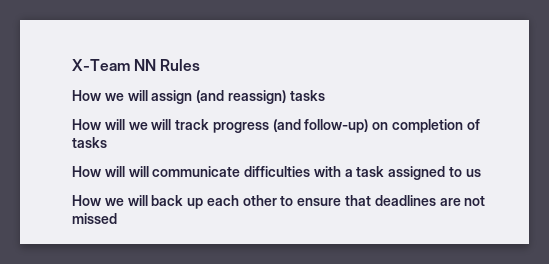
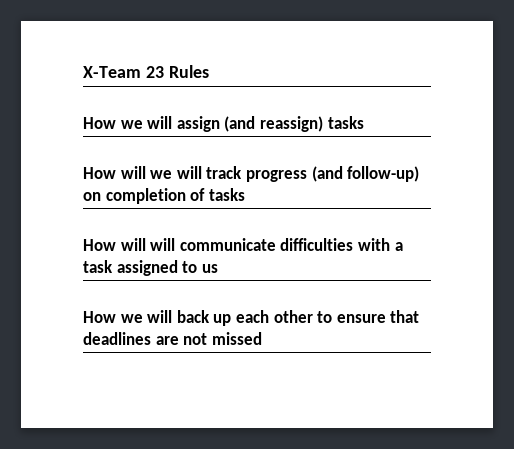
[134,59,157,71] NN -> [145,66,164,78] 23

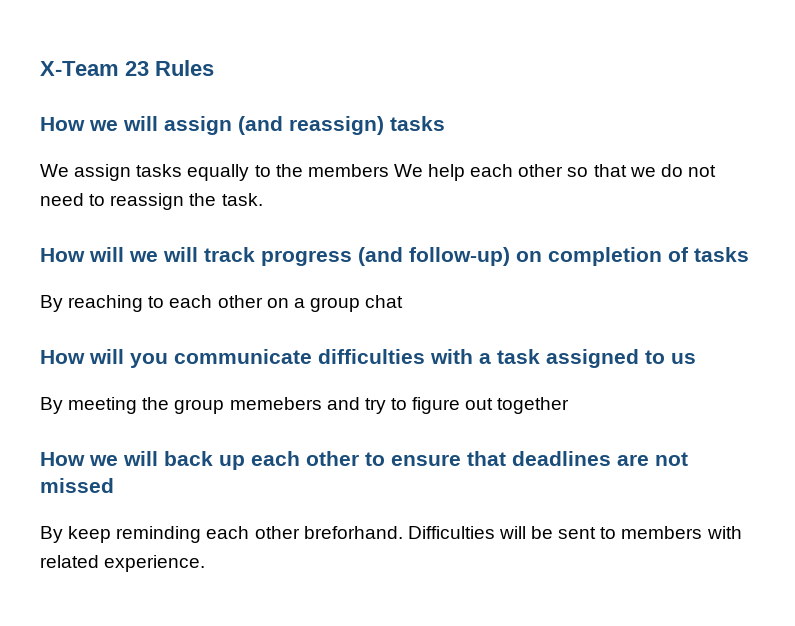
(364, 122) none -> [40,164,716,181] [40,193,263,210] // We assign tasks equally to the members We help each other so that we do not need to reassign the task.
[83,238,176,251] // How will will -> [40,295,404,312] [40,349,168,368] // By reaching to each other on a group chat // How will you
(218, 268) none -> [40,397,570,414] // By meeting the group memebers and try to figure out together
(262, 338) none -> [40,526,742,543] [40,555,206,572] // By keep reminding each other breforhand. Difficulties will be sent to members with related experience.

